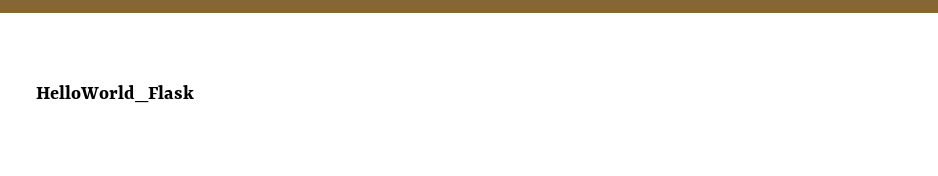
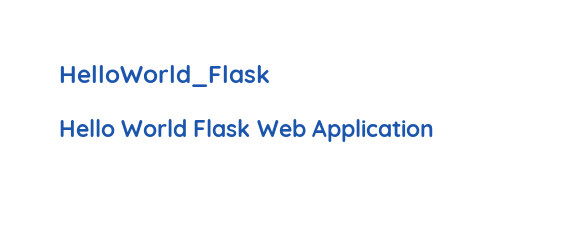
(194, 94) none -> [59,119,434,142] // Hello World Flask Web Application

